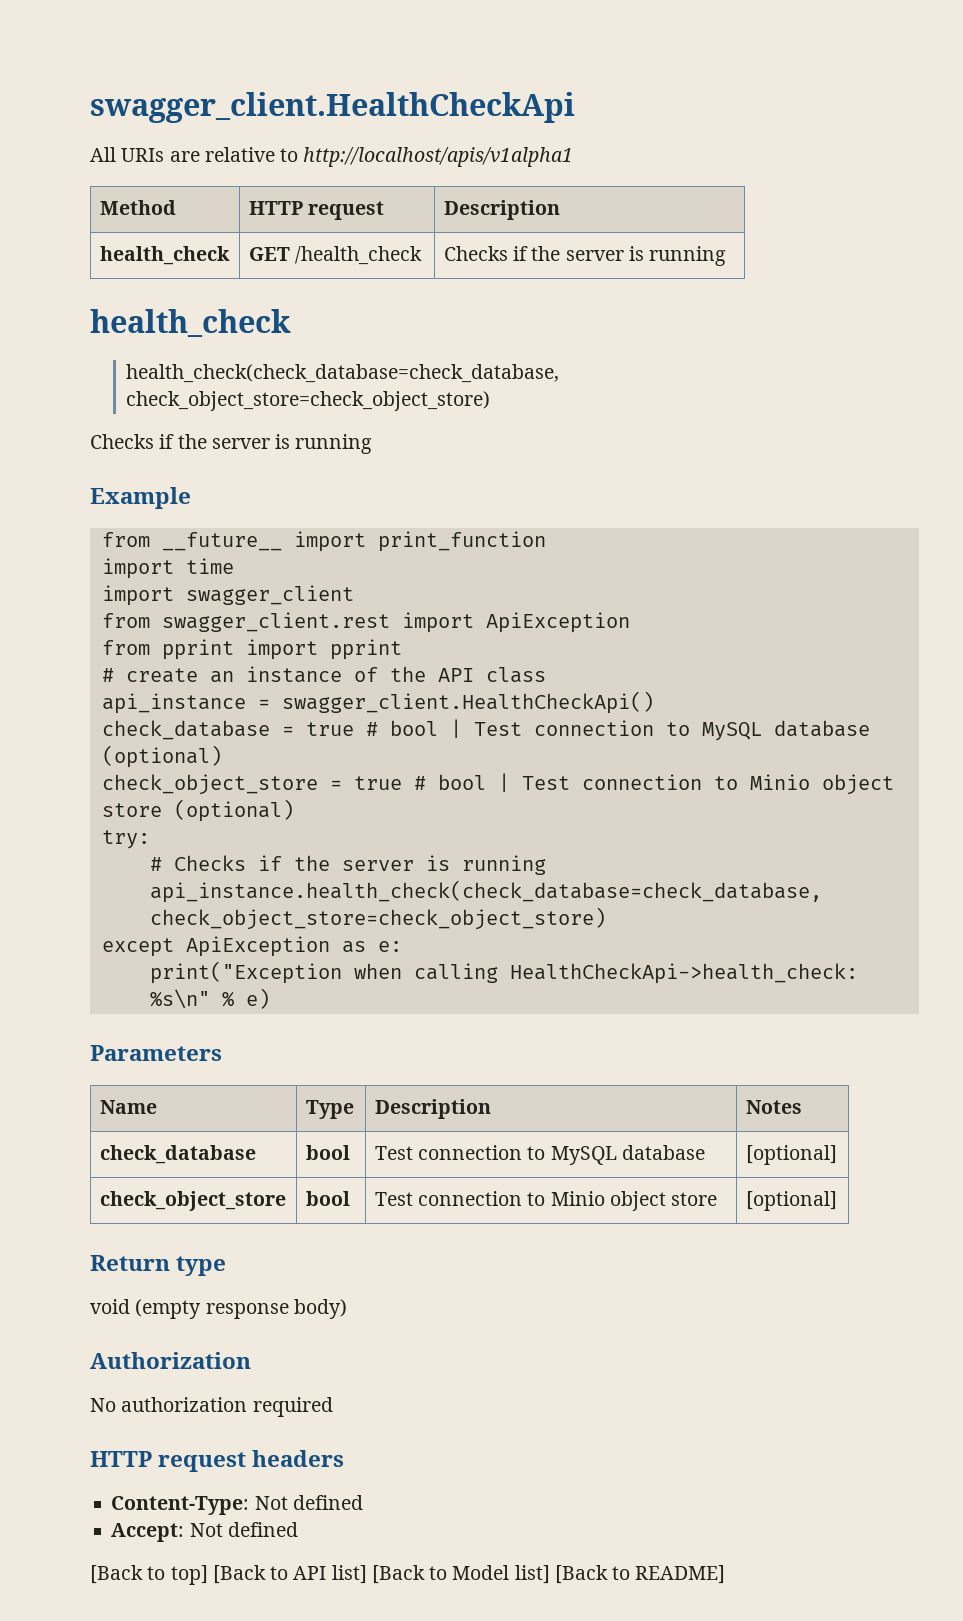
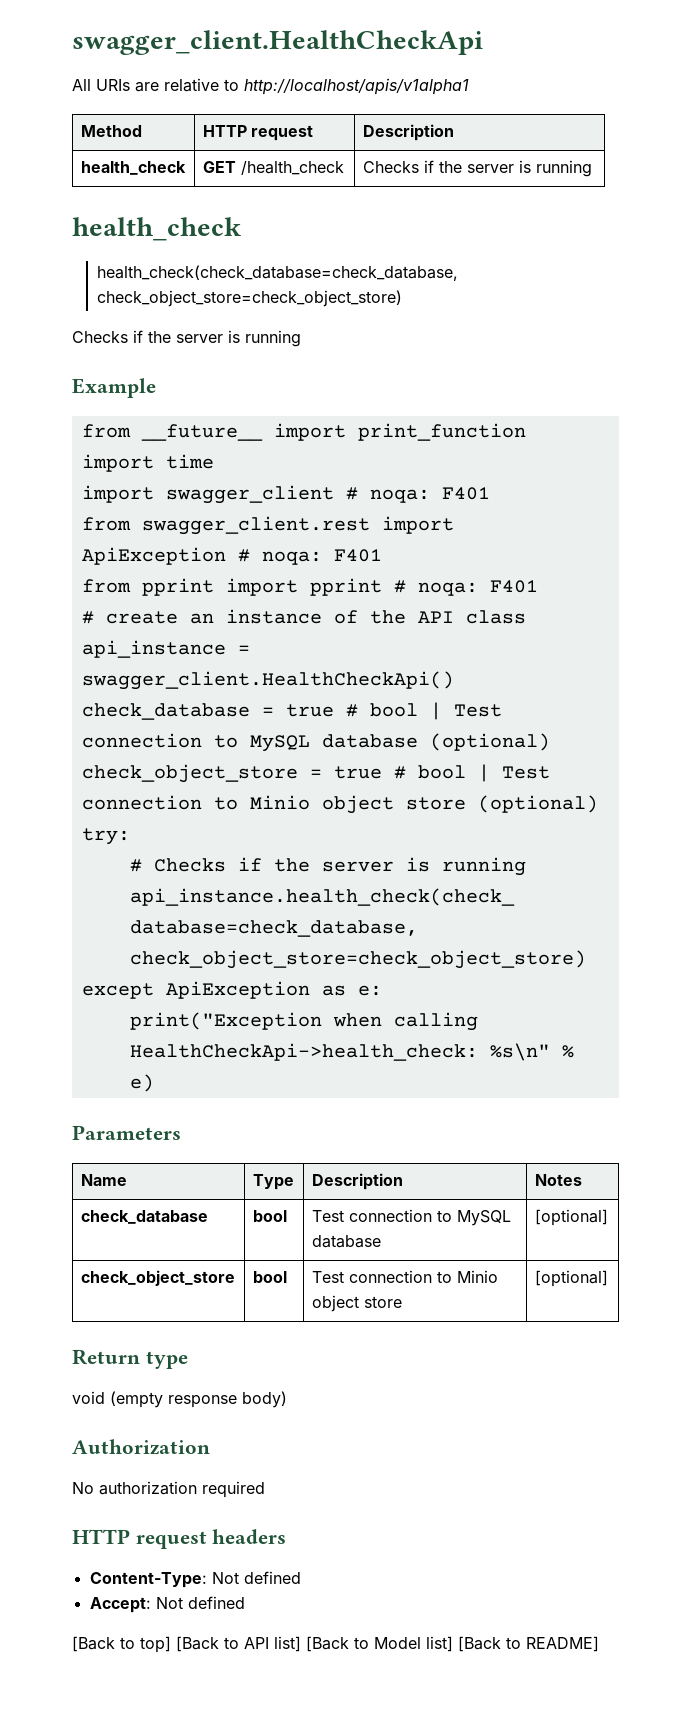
(354, 595) none -> [345,487,490,503] # noqa: F401
(630, 622) none -> [237,549,382,565] # noqa: F401
(402, 649) none -> [393,580,538,596] # noqa: F401

